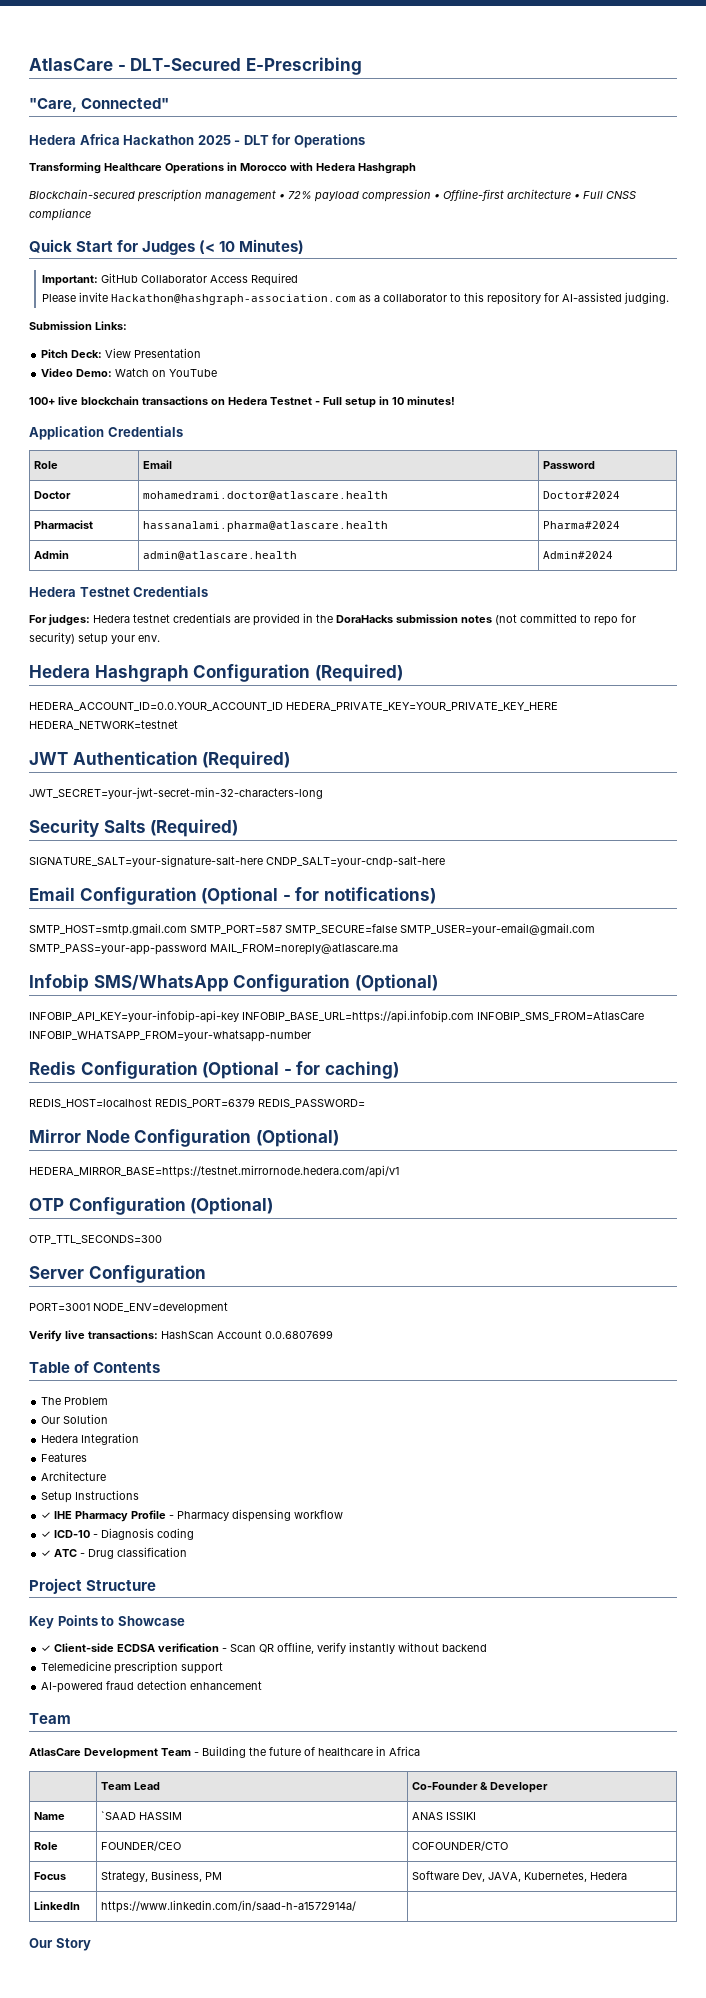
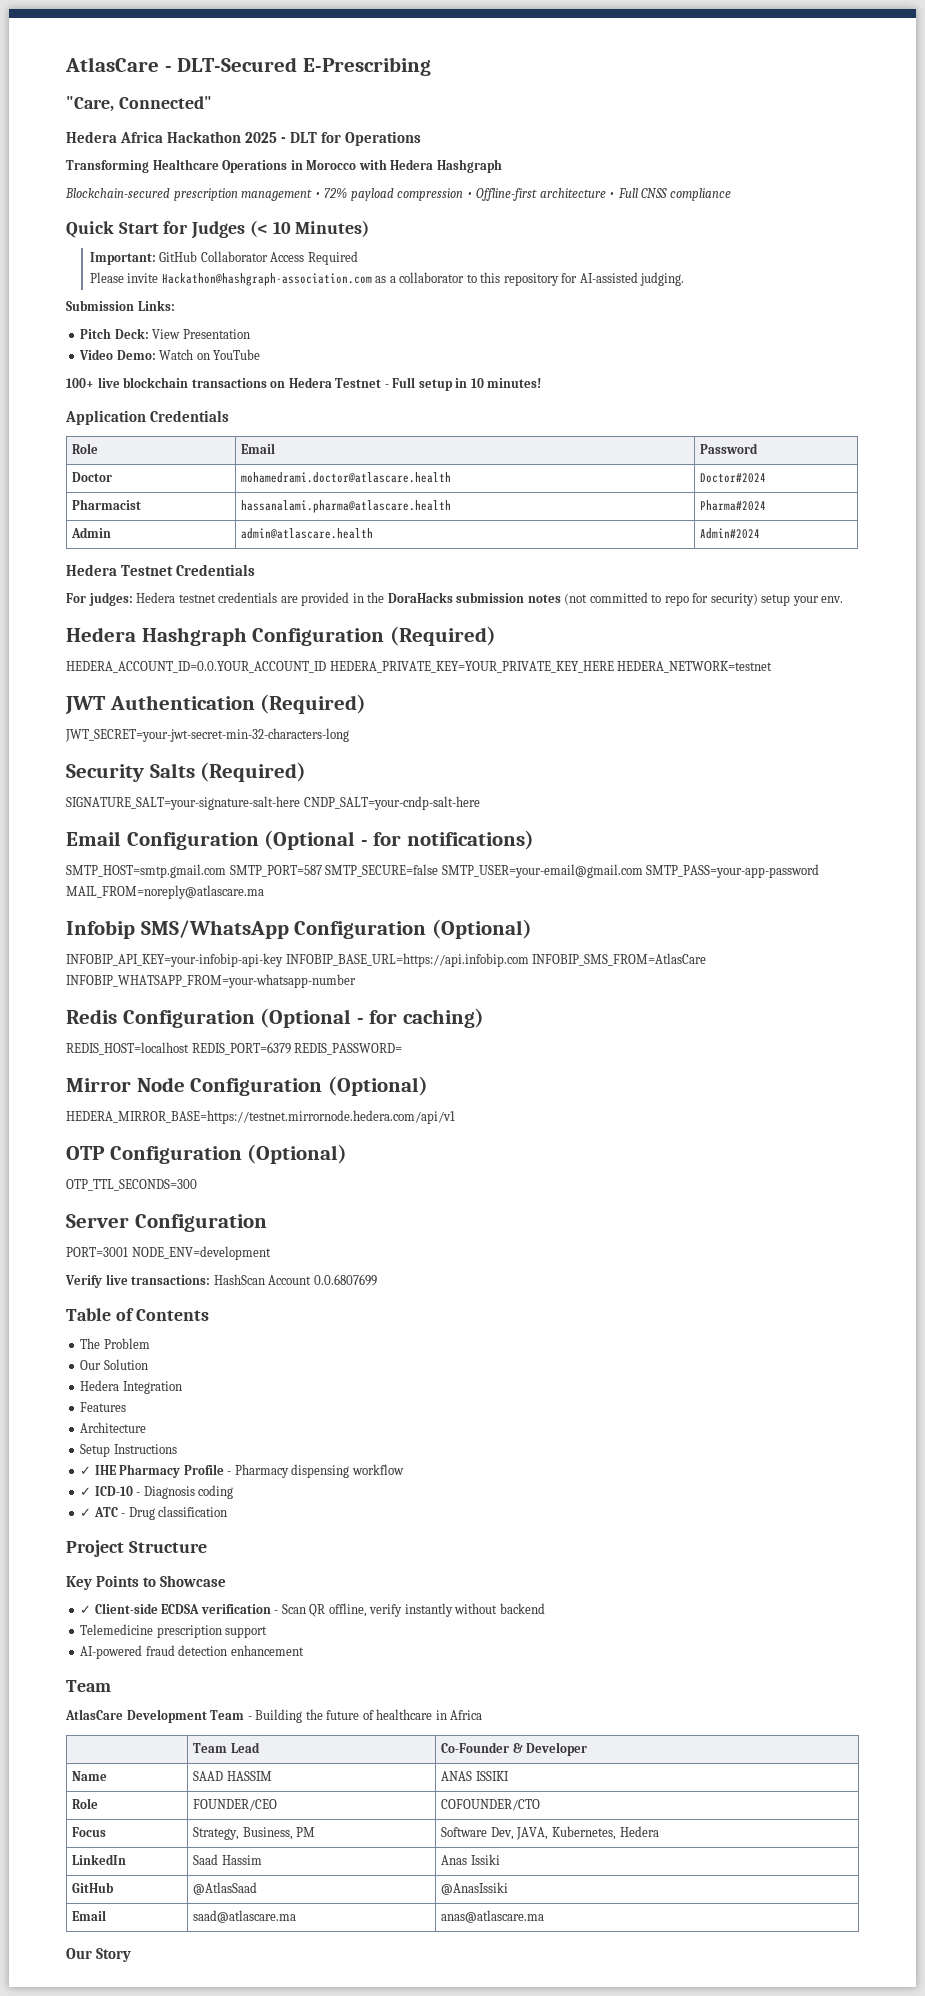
[101,1811,137,1820] `SAAD -> [193,1771,224,1781] SAAD
[101,1900,357,1913] https://www.linkedin.com/in/saad-h-a1572914a/ | -> [193,1854,262,1865] [441,1854,500,1865] [72,1882,115,1893] [193,1882,258,1895] [441,1882,509,1895] [72,1910,107,1921] [193,1910,297,1923] [441,1910,545,1923] Saad Hassim | Anas Issiki // GitHub | @AtlasSaad | @AnasIssiki // Email | saad@atlascare.ma | anas@atlascare.ma

